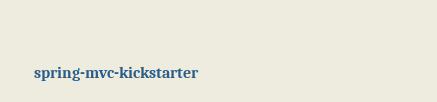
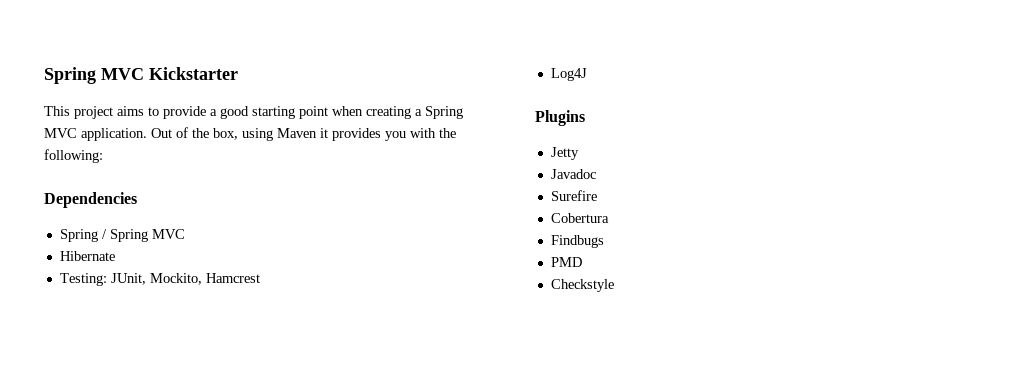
[34,66,199,81] spring-mvc-kickstarter -> [44,67,238,84] [44,106,463,119] [44,127,456,141] [44,149,103,163] [44,192,137,208] [59,229,185,242] [59,251,115,261] [59,273,260,286] [550,68,587,81] [535,110,585,126] [550,147,579,160] [550,169,596,179] [550,190,597,201] [550,213,609,223] [550,235,604,248] [550,257,582,267] [550,279,614,292] Spring MVC Kickstarter // This project aims to provide a good starting point when creating a Spring MVC application. Out of the box, using Maven it provides you with the following: // Dependencies // Spring / Spring MVC // Hibernate // Testing: JUnit, Mockito, Hamcrest // Log4J // Plugins // Jetty // Javadoc // Surefire // Cobertura // Findbugs // PMD // Checkstyle

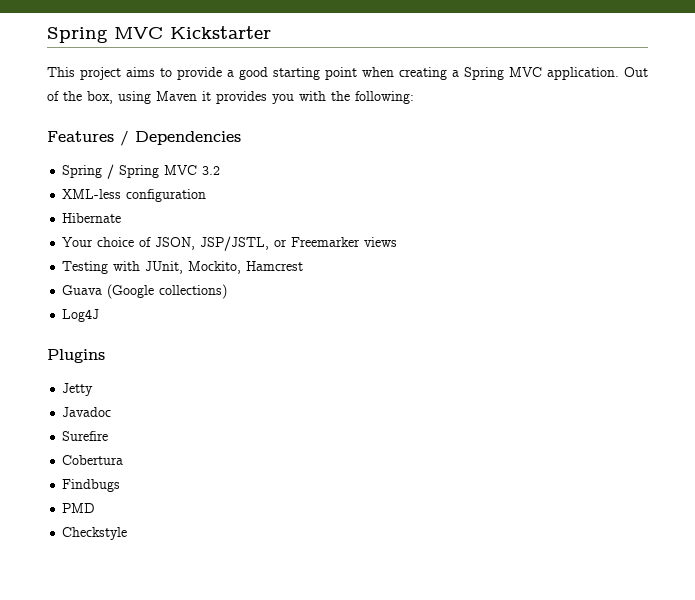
(103, 156) none -> [47,130,129,146] Features /
[59,251,115,261] [59,273,107,286] // Hibernate // Testing: -> [202,166,221,175] [62,189,207,202] [62,213,122,223] [62,236,398,251] [62,261,141,274] 3.2 // XML-less configuration // Hibernate // Your choice of JSON, JSP/JSTL, or Freemarker views // Testing with
(260, 278) none -> [62,284,228,299] // Guava (Google collections)

